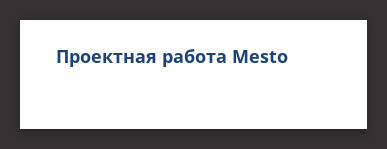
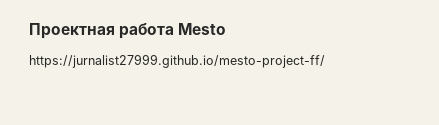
(288, 56) none -> [29,54,325,68] // https://jurnalist27999.github.io/mesto-project-ff/

